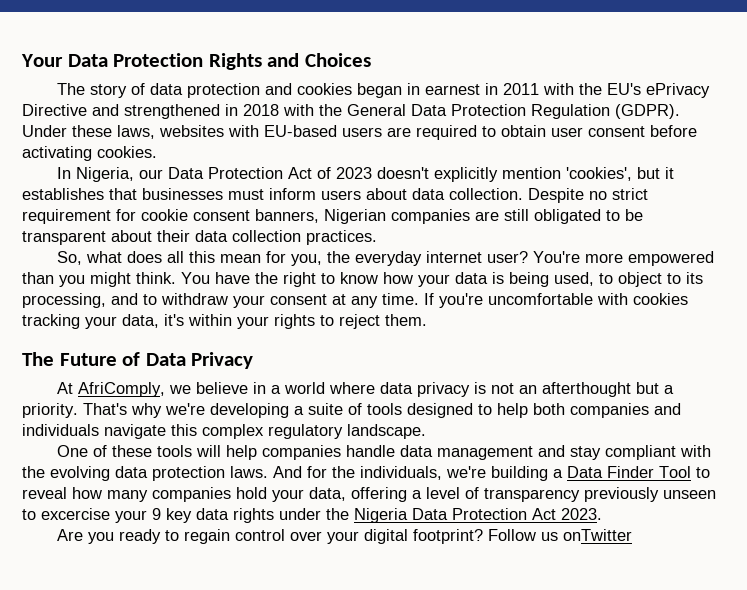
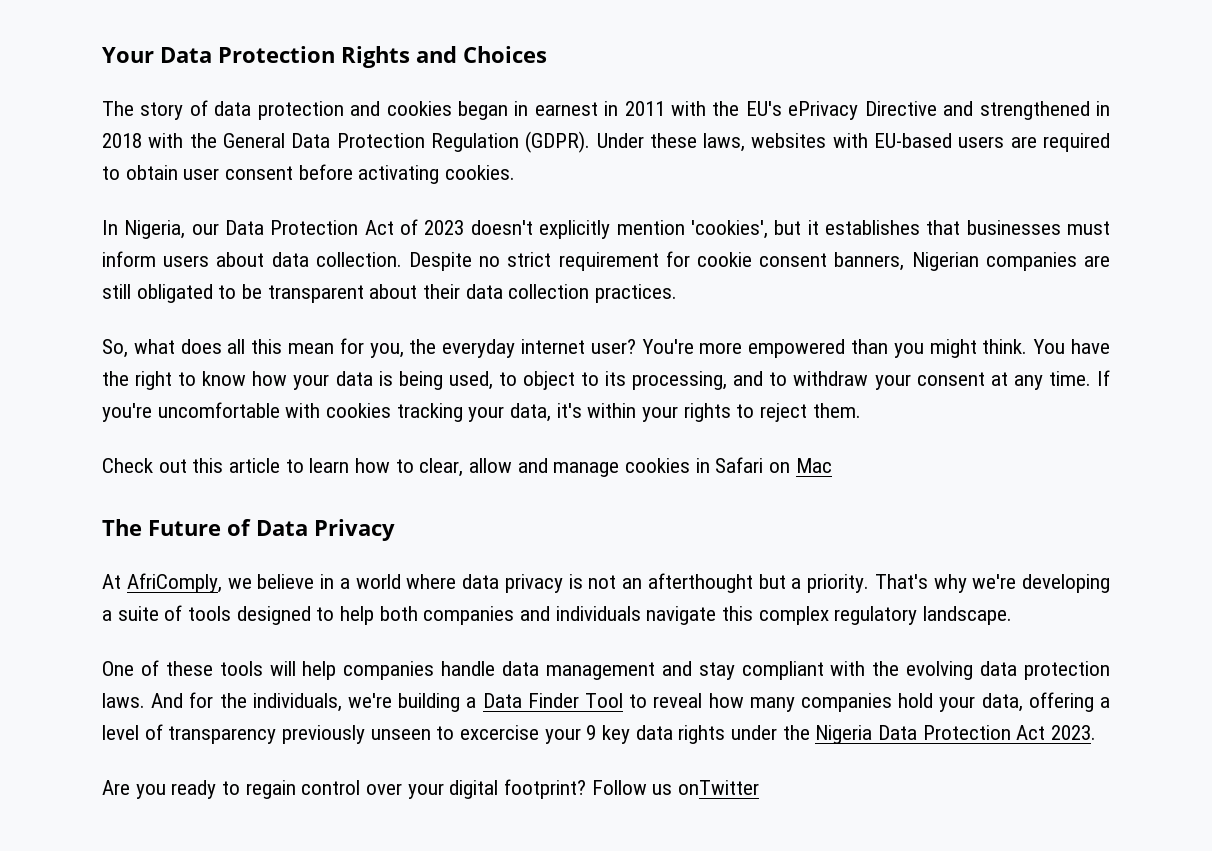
(427, 320) none -> [102,457,832,477] // Check out this article to learn how to clear, allow and manage cookies in Safari on Mac

